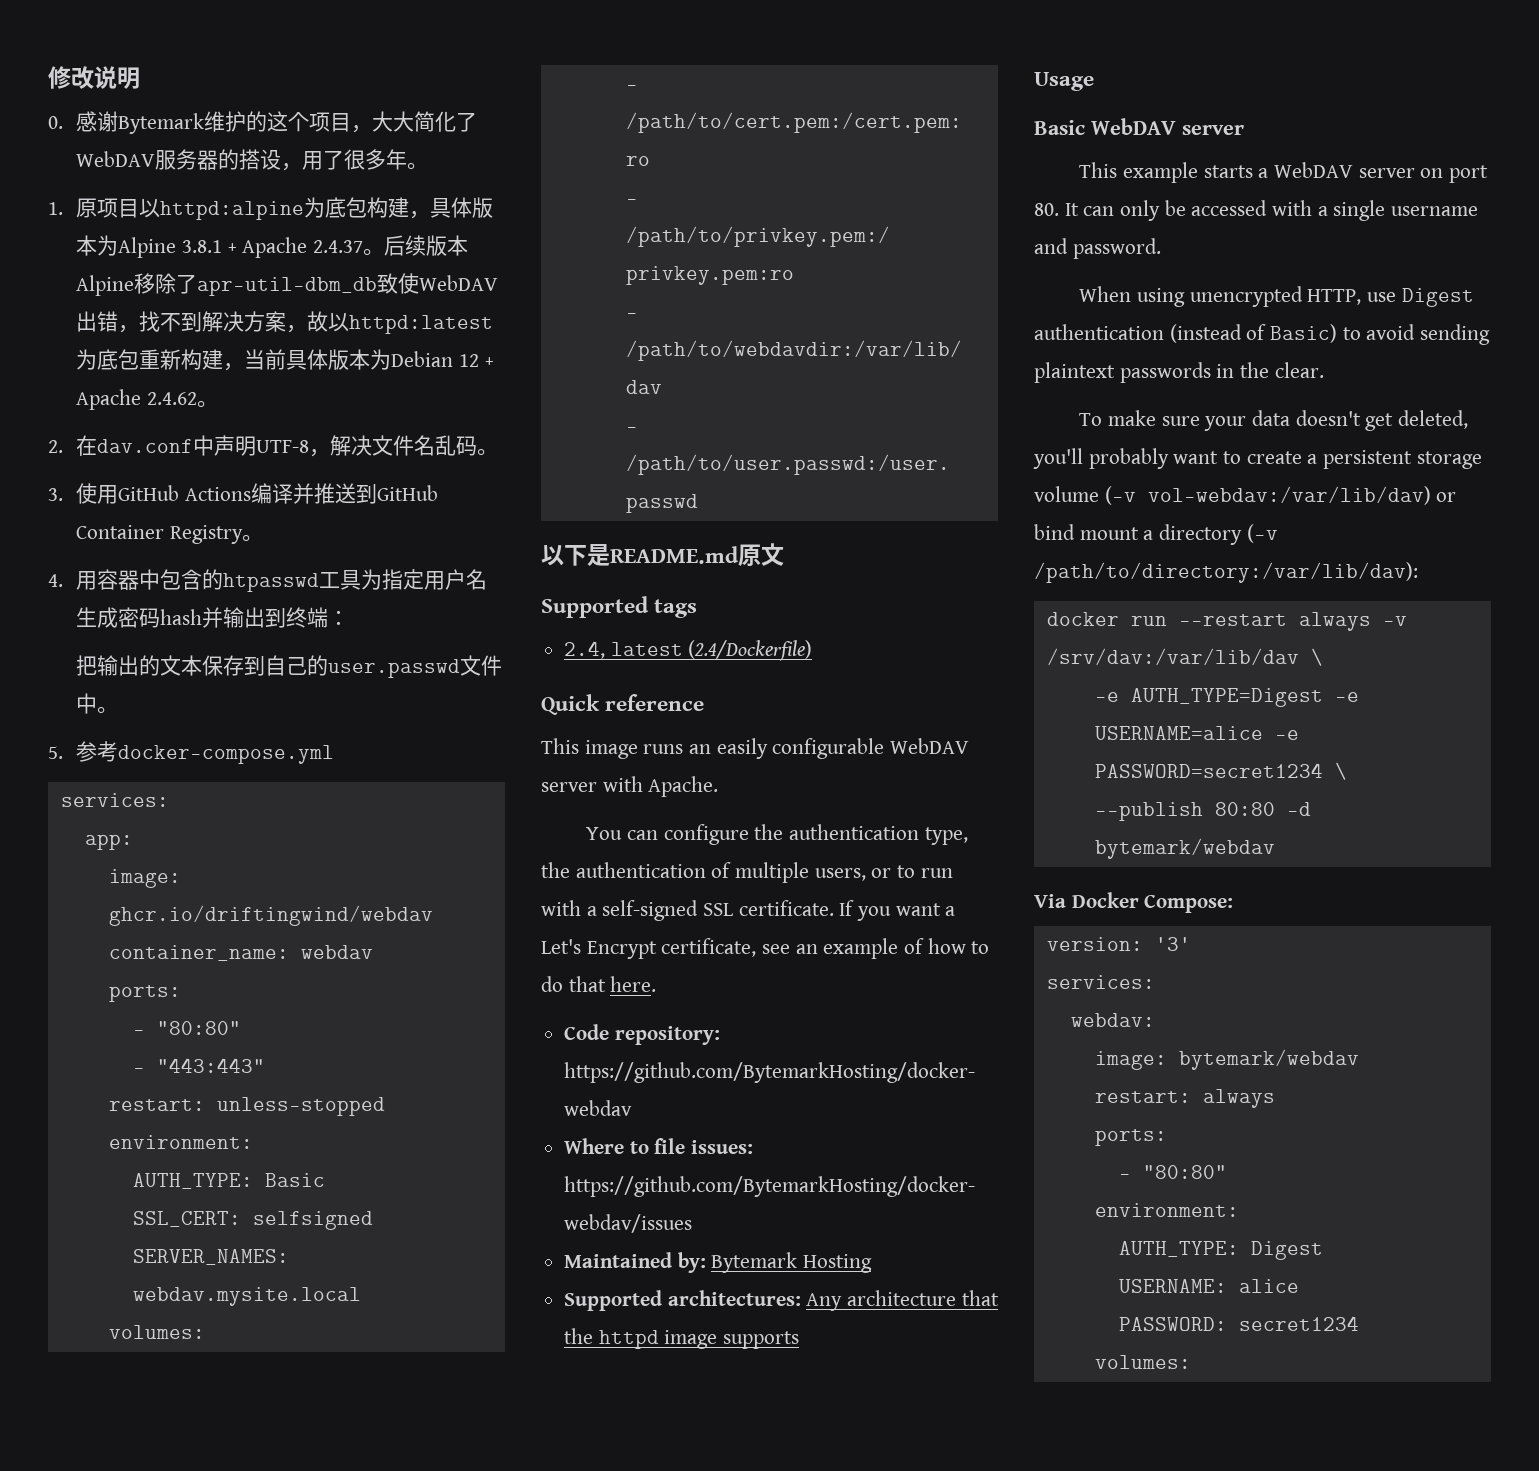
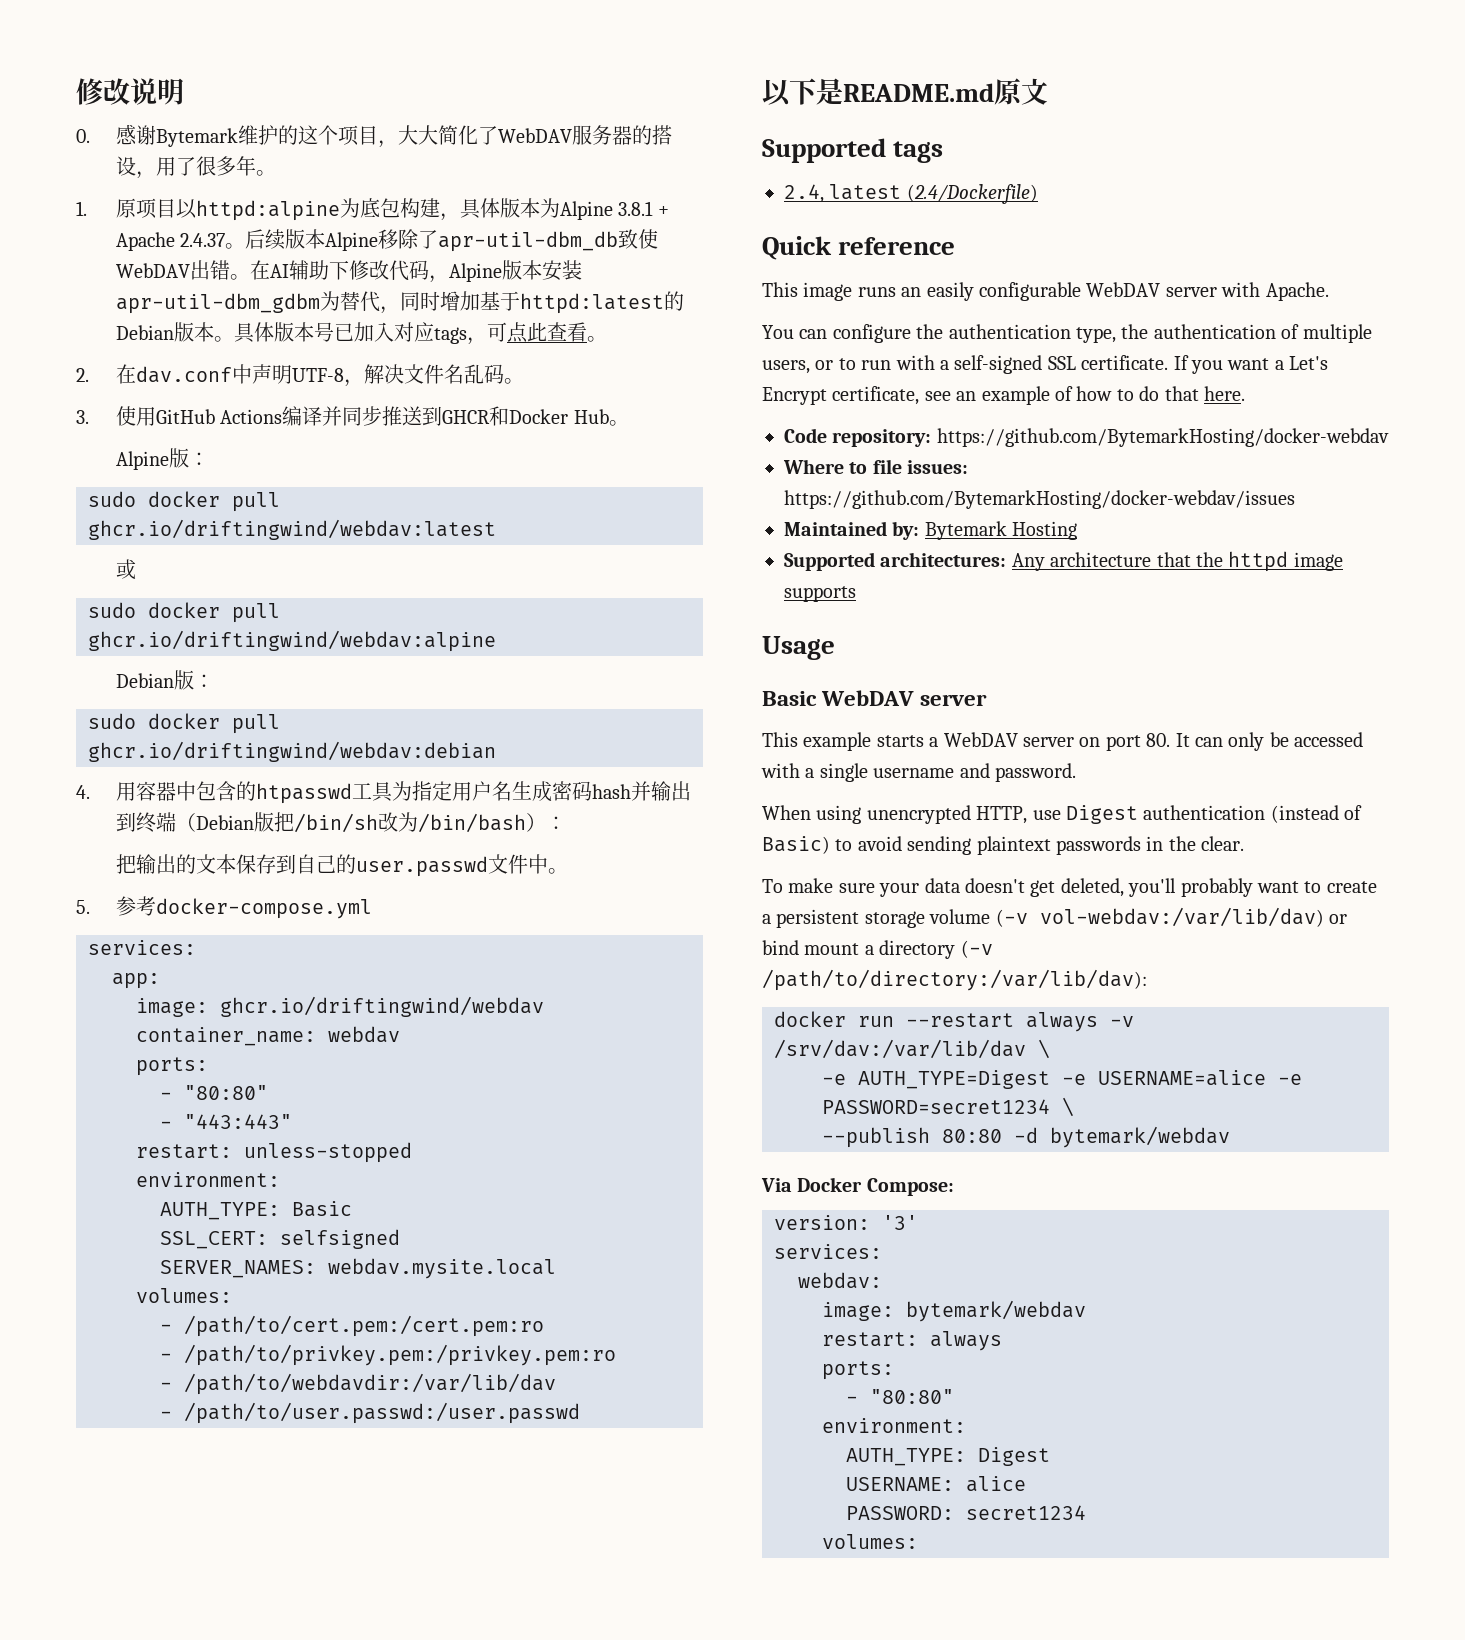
[118,311,494,334] [76,349,494,371] [76,389,197,410] ，找不到解决方案，故以httpd:latest为底包重新构建，当前具体版本为Debian 12 + Apache 2.4.62 -> [229,260,582,283] [115,291,684,314] [115,322,587,345] 。在AI辅助下修改代码，Alpine版本安装apr-util-dbm_gdbm为替代，同时增加基于httpd:latest的Debian版本。具体版本号已加入对应tags，可点此查看
[313,483,438,504] [76,525,263,544] 推送到GitHub Container Registry。 -> [342,406,629,426] [115,448,209,470] [88,491,280,512] [88,519,496,540] [115,559,136,580] [88,602,280,623] [88,630,496,652] [115,670,214,690] [88,713,280,734] [88,741,496,762] 同步推送到GHCR和Docker Hub。 // Alpine版： // sudo docker pull ghcr.io/driftingwind/webdav:latest // 或 // sudo docker pull ghcr.io/driftingwind/webdav:alpine // Debian版： // sudo docker pull ghcr.io/driftingwind/webdav:debian
(329, 617) none -> [175,812,546,833] （Debian版把/bin/sh改为/bin/bash）

